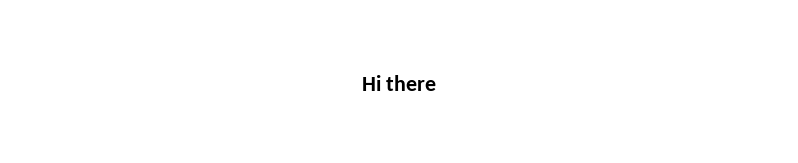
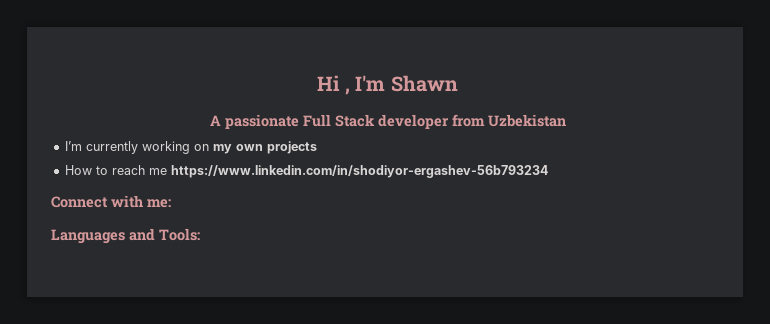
[386,75,437,91] there -> [344,75,458,95] [209,114,566,129] [64,141,317,154] [64,165,548,178] [51,195,171,208] [51,228,200,244] , I'm Shawn // A passionate Full Stack developer from Uzbekistan // I’m currently working on my own projects // How to reach me https://www.linkedin.com/in/shodiyor-ergashev-56b793234 // Connect with me: // Languages and Tools:

